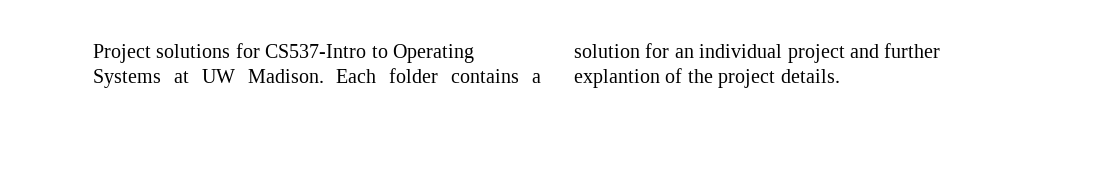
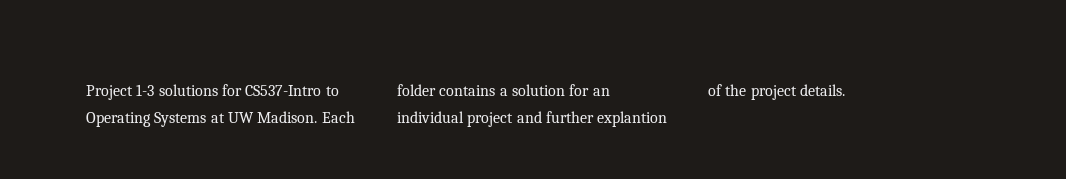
(151, 53) none -> [136,84,155,96] 1-3

